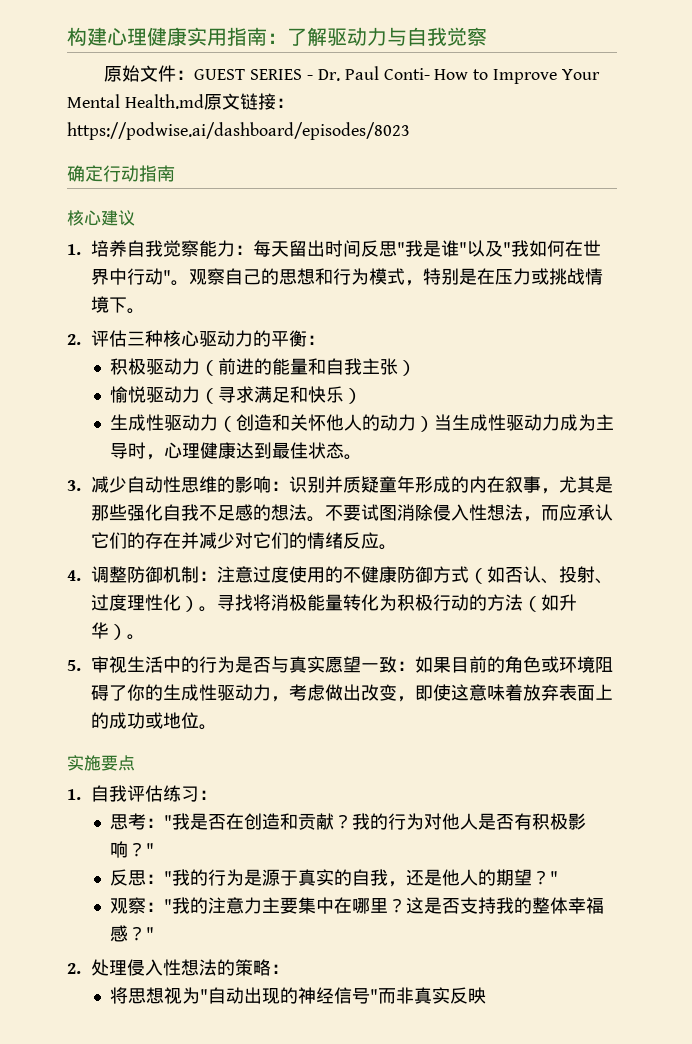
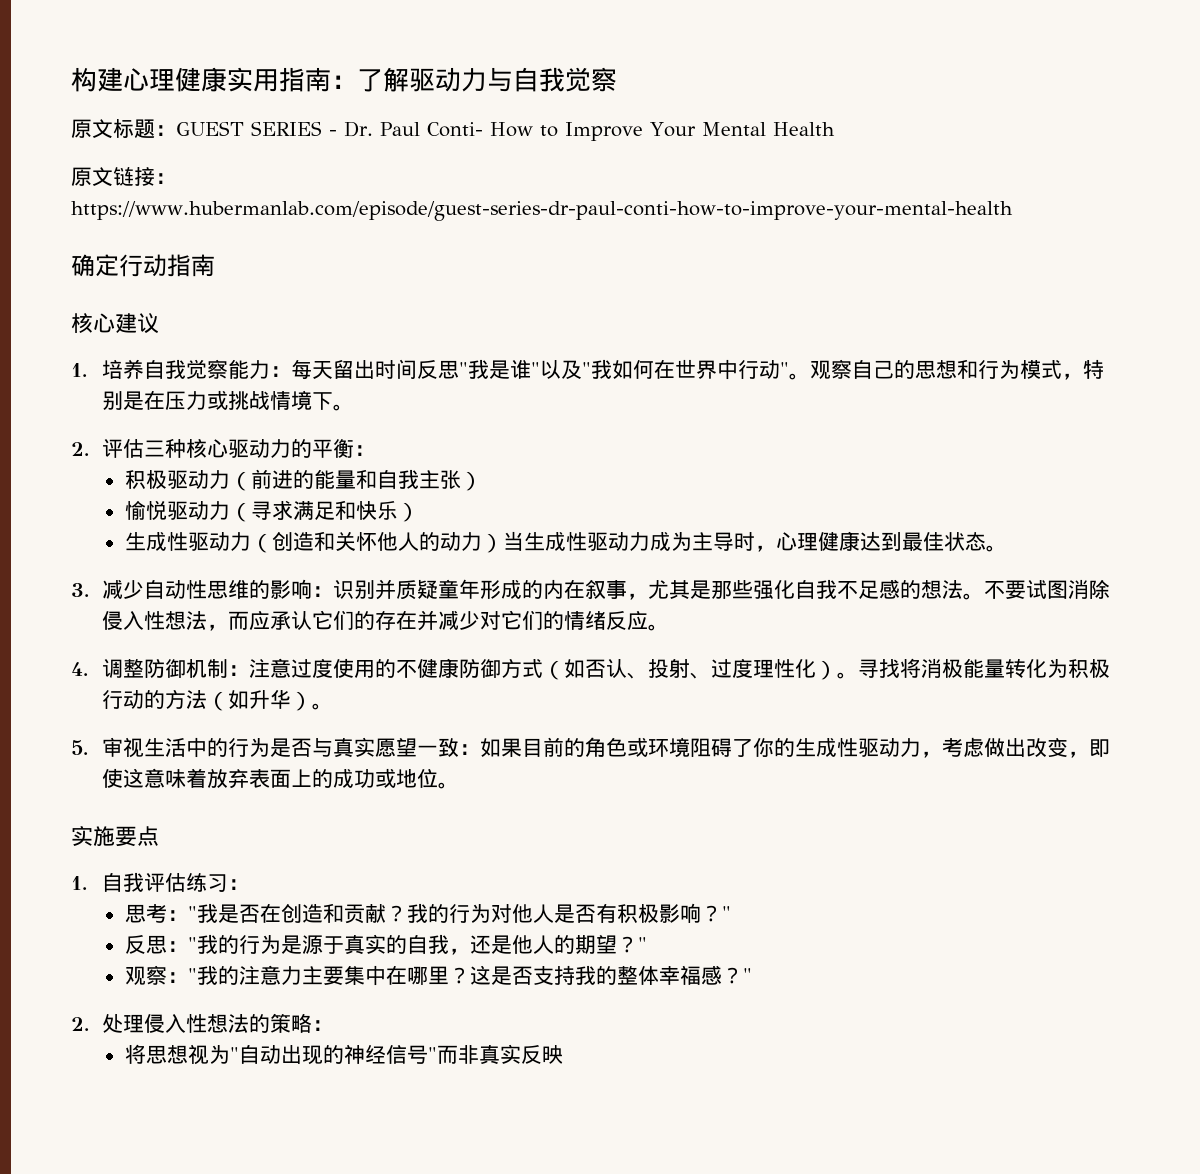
[122,65,177,82] 始文件 -> [92,119,155,139] 文标题
[124,94,204,109] Health.md -> [772,122,835,136] Health //
[67,122,410,140] https://podwise.ai/dashboard/episodes/8023 -> [71,201,1013,221] https://www.hubermanlab.com/episode/guest-series-dr-paul-conti-how-to-improve-your-mental-health

